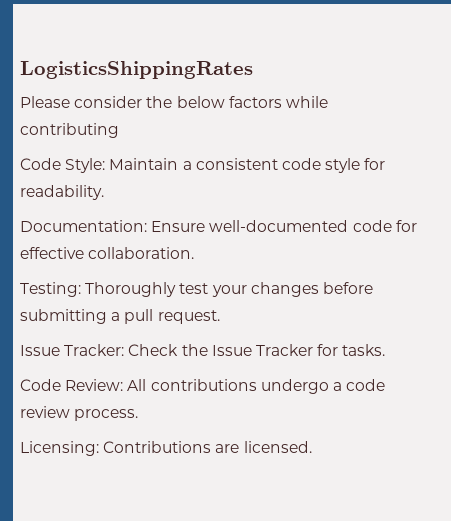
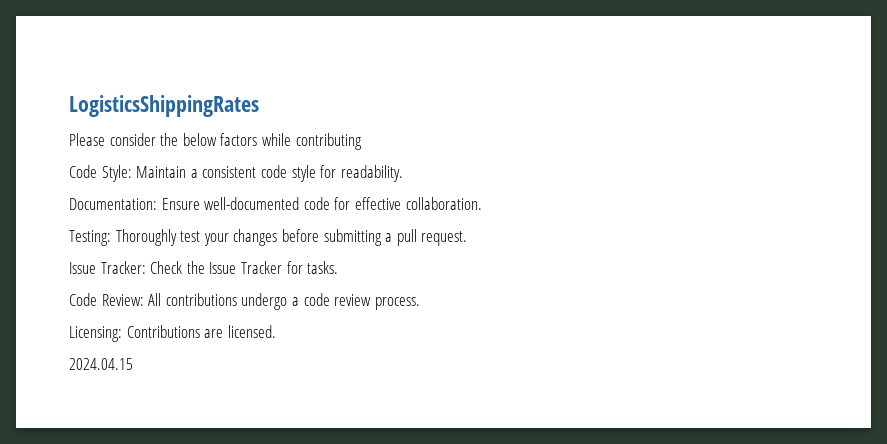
(312, 447) none -> [69,358,133,370] // 2024.04.15

